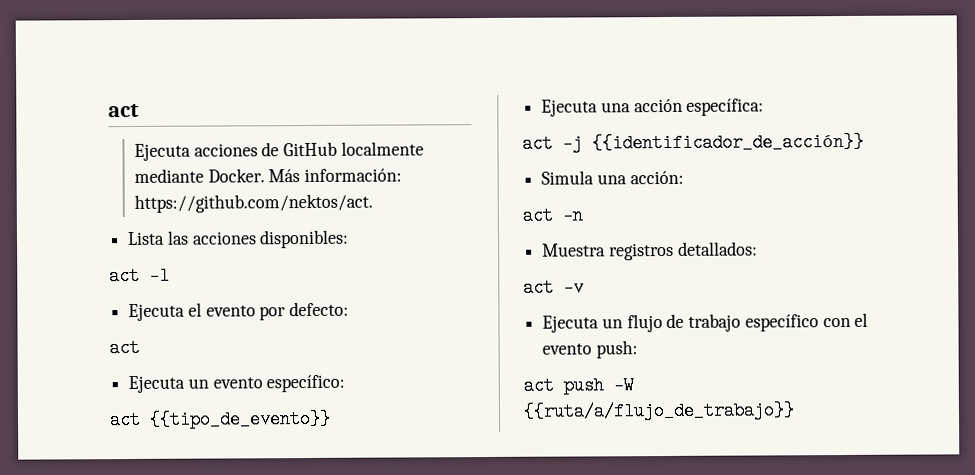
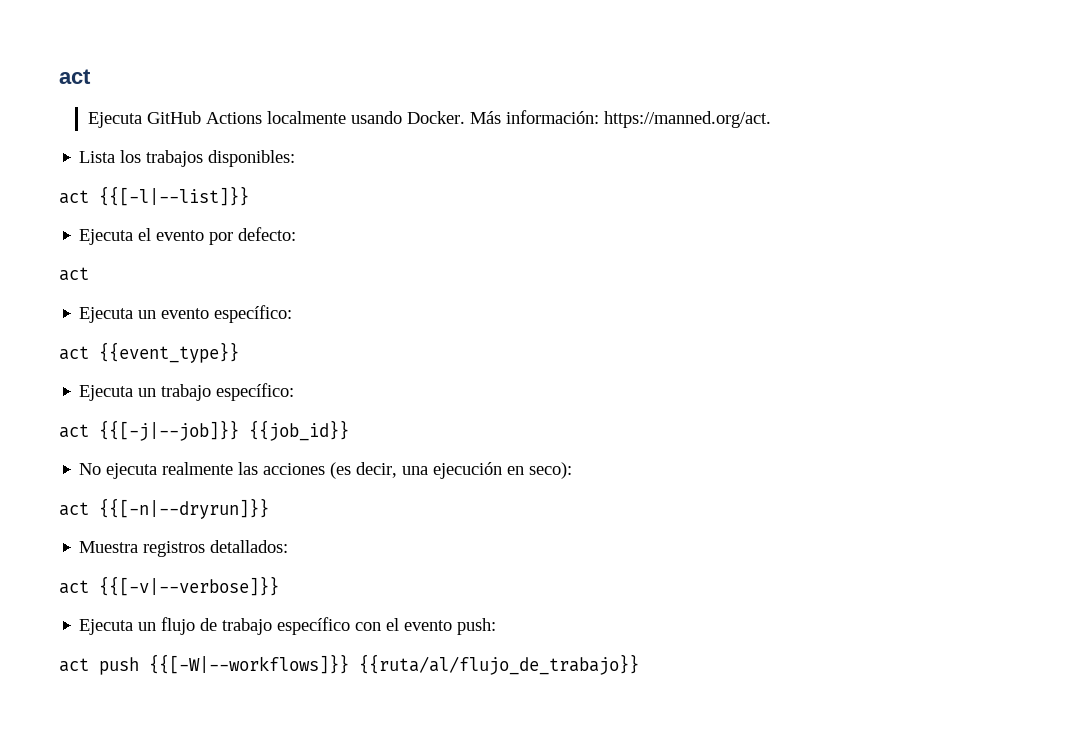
[108,103,139,118] [134,141,424,161] [134,168,205,183] act // Ejecuta acciones de GitHub localmente mediante -> [59,69,91,84] [88,111,403,128] act // Ejecuta GitHub Actions localmente usando
[134,193,374,213] https://github.com/nektos/act. -> [604,111,772,128] https://manned.org/act.
[166,230,257,245] las acciones -> [120,150,204,167] los trabajos
[149,266,170,285] -l -> [99,186,249,206] {{[-l|--list]}}
[149,409,331,429] [541,98,765,117] [522,132,864,153] [541,170,684,185] [522,206,583,225] {{tipo_de_evento}} // Ejecuta una acción específica: // act -j {{identificador_de_acción}} // Simula una acción: // act -n -> [99,342,239,363] [79,383,295,401] [59,420,349,441] [79,462,573,479] [59,498,269,519] {{event_type}} // Ejecuta un trabajo específico: // act {{[-j|--job]}} {{job_id}} // No ejecuta realmente las acciones (es decir, una ejecución en seco): // act {{[-n|--dryrun]}}
[563,278,584,297] -v -> [99,576,279,596] {{[-v|--verbose]}}
[613,376,634,395] [523,401,795,421] -W {{ruta/a/flujo_de_trabajo}} -> [149,654,639,675] {{[-W|--workflows]}} {{ruta/al/flujo_de_trabajo}}

